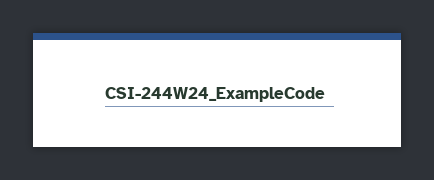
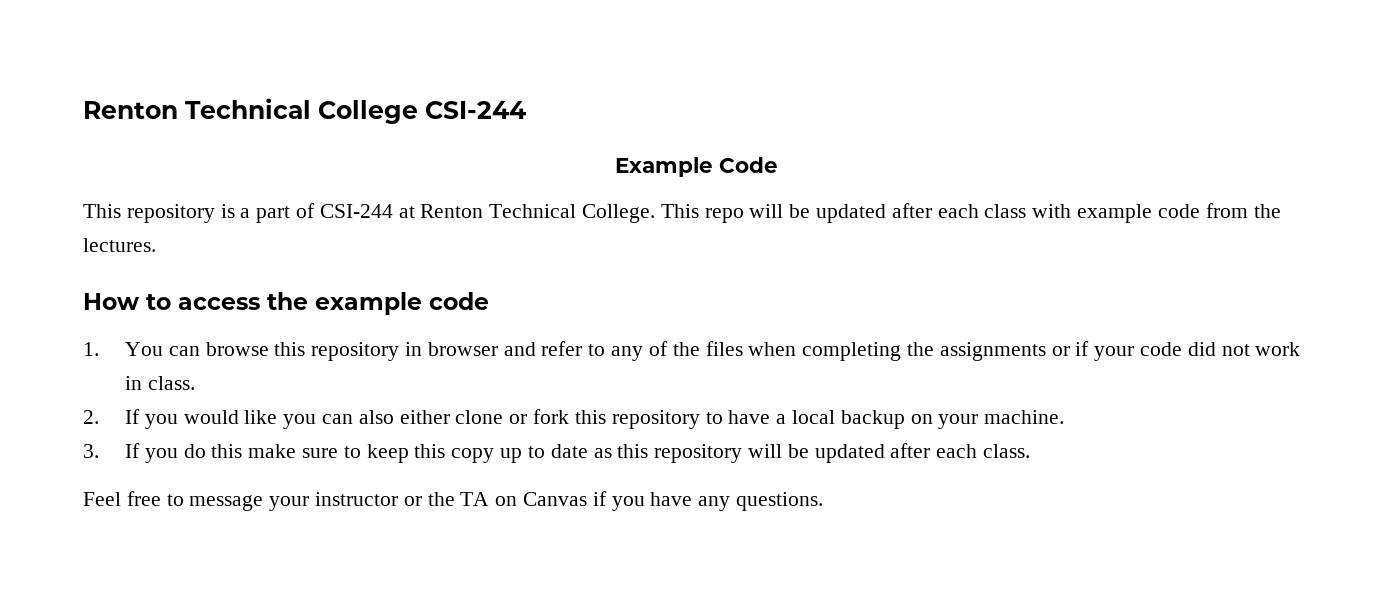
[105,87,325,102] CSI-244W24_ExampleCode -> [83,98,526,124] [615,157,778,177] [83,203,1281,223] [83,238,156,252] [83,292,489,315] [83,341,1301,361] [125,376,195,390] [83,409,1065,429] [83,443,1030,463] [83,491,824,511] Renton Technical College CSI-244 // Example Code // This repository is a part of CSI-244 at Renton Technical College. This repo will be updated after each class with example code from the lectures. // How to access the example code // 1. You can browse this repository in browser and refer to any of the files when completing the assignments or if your code did not work in class. // 2. If you would like you can also either clone or fork this repository to have a local backup on your machine. // 3. If you do this make sure to keep this copy up to date as this repository will be updated after each class. // Feel free to message your instructor or the TA on Canvas if you have any questions.

